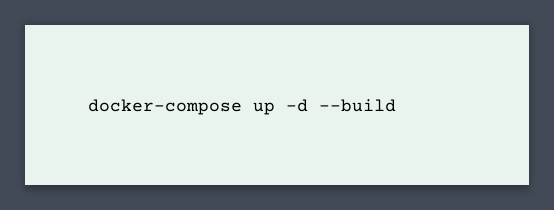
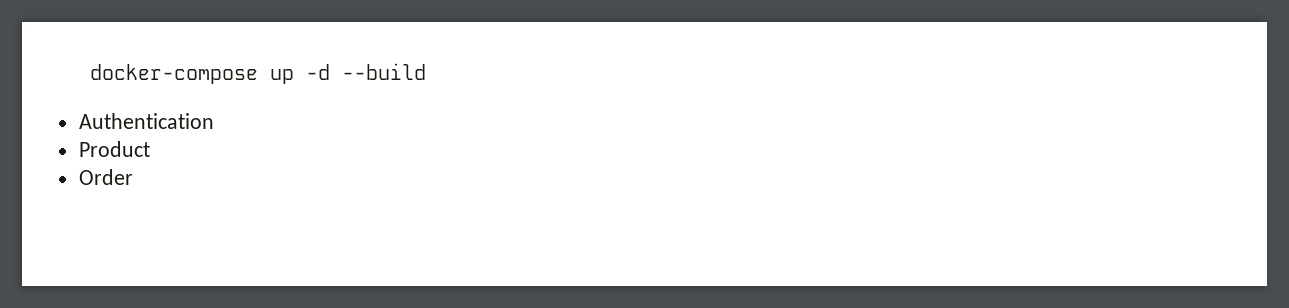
(397, 105) none -> [78,113,214,129] [78,141,150,157] [78,169,133,185] // Authentication // Product // Order

